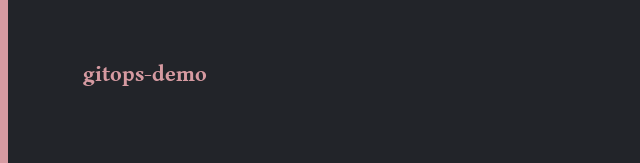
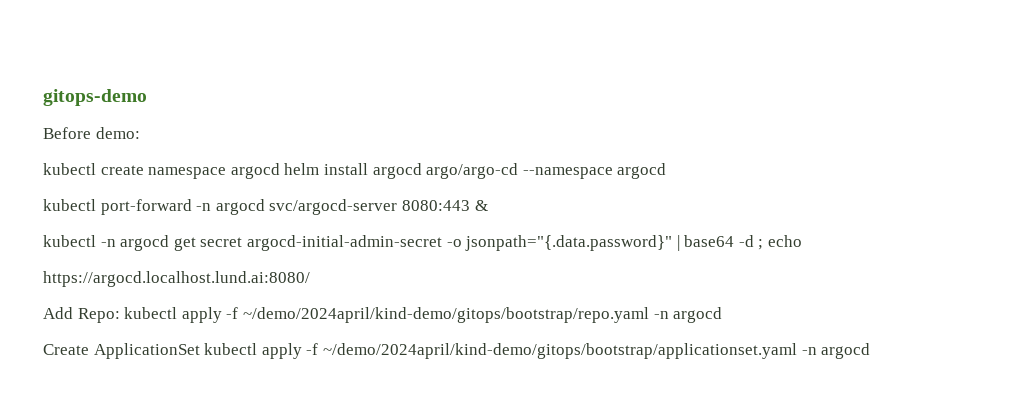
(207, 75) none -> [43,127,140,139] [43,163,667,179] [43,199,488,215] [43,235,803,251] [43,271,310,287] [43,307,723,323] [43,343,871,359] // Before demo: // kubectl create namespace argocd helm install argocd argo/argo-cd --namespace argocd // kubectl port-forward -n argocd svc/argocd-server 8080:443 & // kubectl -n argocd get secret argocd-initial-admin-secret -o jsonpath="{.data.password}" | base64 -d ; echo // https://argocd.localhost.lund.ai:8080/ // Add Repo: kubectl apply -f ~/demo/2024april/kind-demo/gitops/bootstrap/repo.yaml -n argocd // Create ApplicationSet kubectl apply -f ~/demo/2024april/kind-demo/gitops/bootstrap/applicationset.yaml -n argocd

